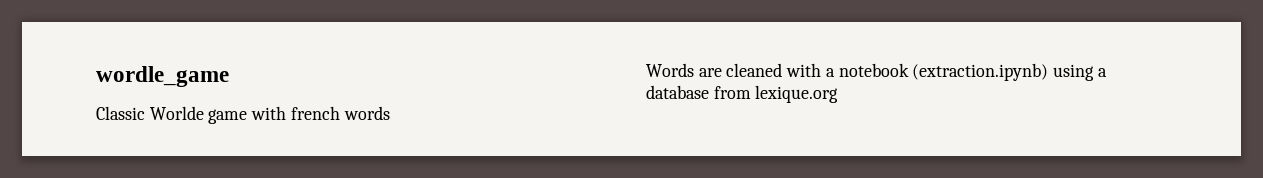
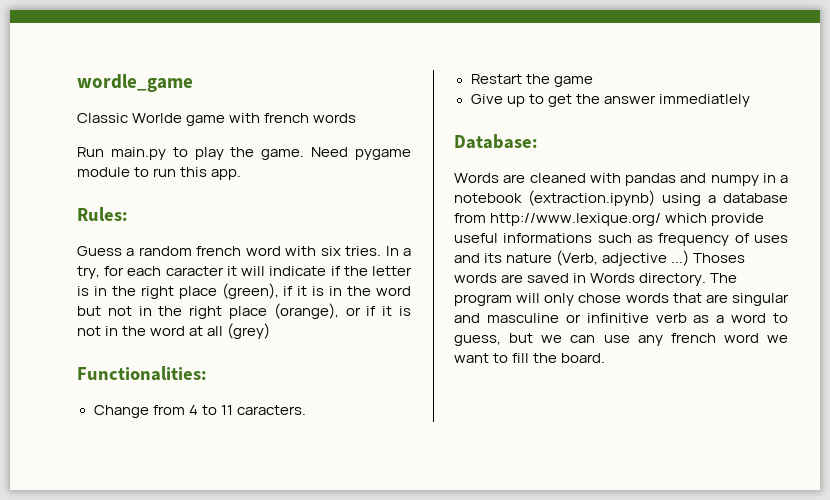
(390, 113) none -> [77,147,412,160] [77,167,242,180] [77,207,128,221] [77,246,412,256] [77,266,413,279] [77,283,411,299] [77,303,412,319] [77,323,271,339] [77,366,207,381] [93,405,306,418] [470,74,593,87] [470,94,750,107] [454,134,538,149] // Run main.py to play the game. Need pygame module to run this app. // Rules: // Guess a random french word with six tries. In a try, for each caracter it will indicate if the letter is in the right place (green), if it is in the word but not in the right place (orange), or if it is not in the word at all (grey) // Functionalities: // Change from 4 to 11 caracters. // Restart the game // Give up to get the answer immediatlely // Database:
(822, 70) none -> [625,173,776,186] pandas and numpy in
[755,85,839,103] lexique.org -> [490,213,765,226] [454,233,788,246] [454,250,746,266] [454,273,738,286] [454,293,789,306] [454,313,788,323] [454,333,788,346] [454,353,606,363] http://www.lexique.org/ which provide useful informations such as frequency of uses and its nature (Verb, adjective ...) Thoses words are saved in Words directory. The program will only chose words that are singular and masculine or infinitive verb as a word to guess, but we can use any french word we want to fill the board.

